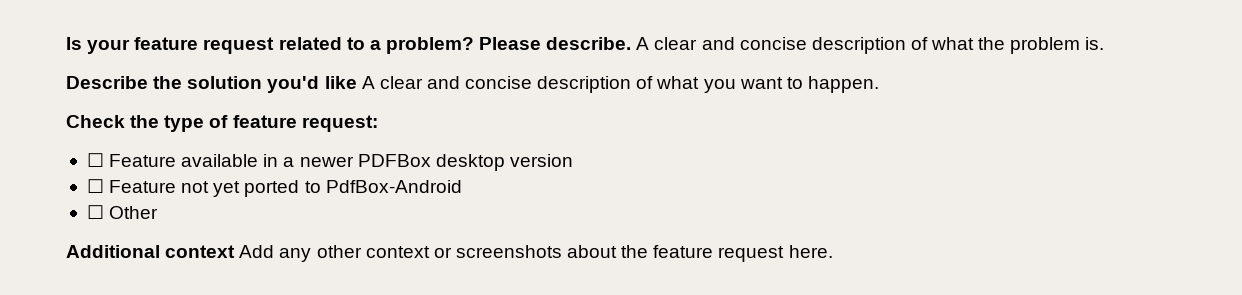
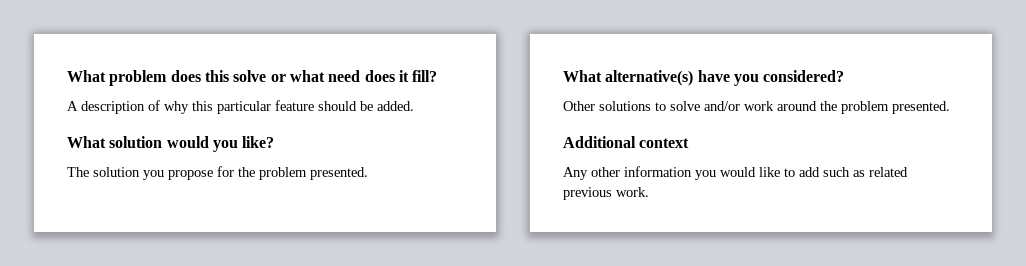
[66,37,1105,54] [66,76,879,93] [66,115,378,132] [86,153,573,171] [86,179,462,197] [86,205,159,219] [66,245,833,262] Is your feature request related to a problem? Please describe. A clear and concise description of what the problem is. // Describe the solution you'd like A clear and concise description of what you want to happen. // Check the type of feature request: // ☐ Feature available in a newer PDFBox desktop version // ☐ Feature not yet ported to PdfBox-Android // ☐ Other // Additional context Add any other context or screenshots about the feature request here. -> [67,70,438,86] [67,100,414,114] [67,136,275,152] [67,166,368,180] [563,70,845,86] [563,101,950,114] [563,136,690,148] [563,166,908,180] [563,187,649,200] What problem does this solve or what need does it fill? // A description of why this particular feature should be added. // What solution would you like? // The solution you propose for the problem presented. // What alternative(s) have you considered? // Other solutions to solve and/or work around the problem presented. // Additional context // Any other information you would like to add such as related previous work.

